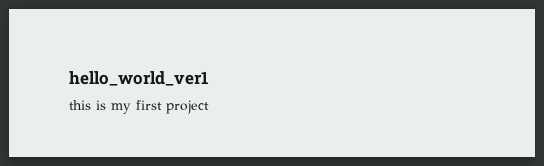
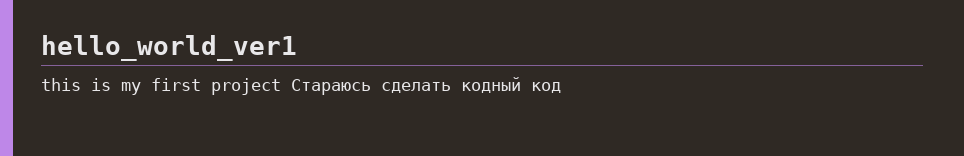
(209, 107) none -> [291,77,561,95] Стараюсь сделать кодный код

